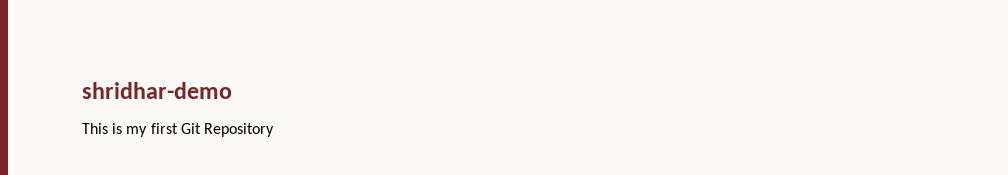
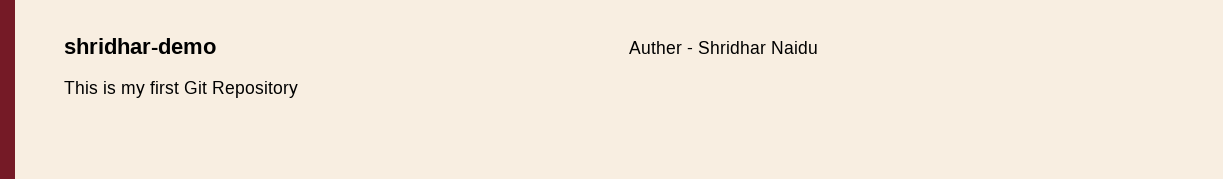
(274, 130) none -> [629,41,818,54] // Auther - Shridhar Naidu

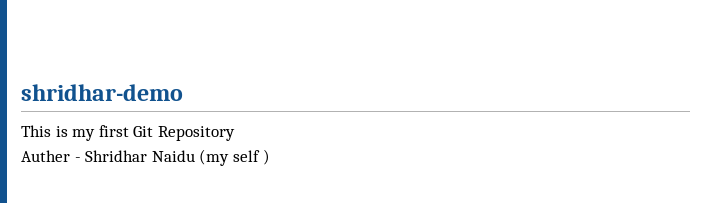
(818, 47) none -> [199,149,270,166] (my self )

